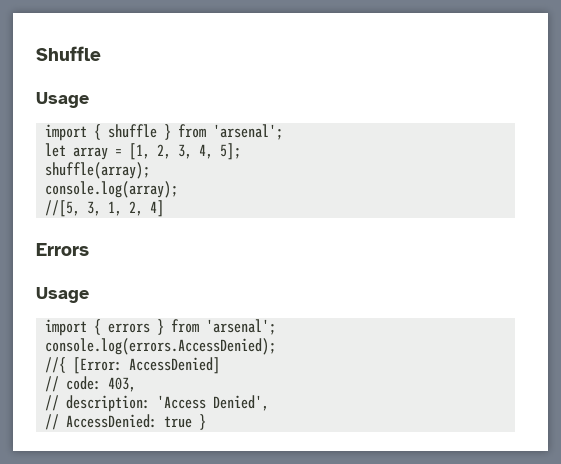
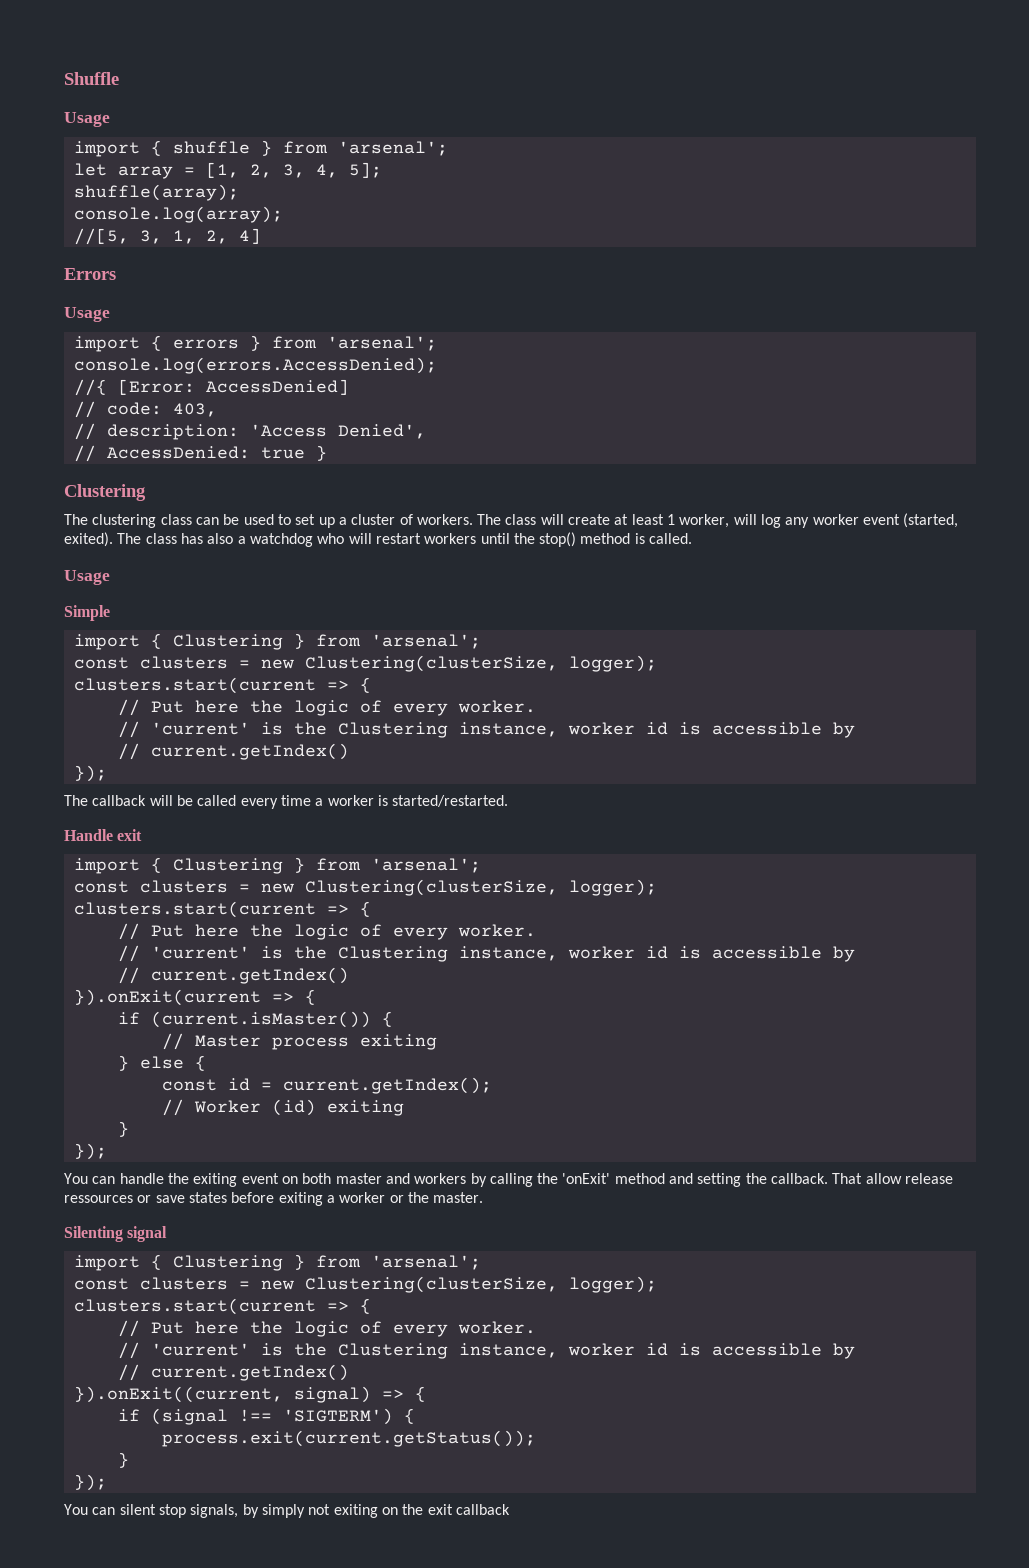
(207, 422) none -> [64,484,146,501] [64,513,959,528] [64,532,693,547] [64,570,110,585] [64,605,110,621] [73,633,481,650] [73,655,657,672] [73,677,371,694] [117,699,536,716] [117,721,855,738] [117,743,349,760] [73,765,107,782] [64,795,509,809] [64,829,143,841] [73,857,481,874] [73,879,657,896] [73,901,371,918] [117,923,536,940] [117,945,855,962] [117,967,349,984] [73,989,316,1006] [117,1011,393,1028] [161,1033,437,1050] [117,1055,206,1071] [161,1077,492,1094] [161,1099,404,1116] [117,1121,129,1137] [73,1143,107,1160] [64,1173,954,1187] [64,1192,484,1206] [64,1226,168,1242] [73,1254,481,1271] [73,1276,657,1293] [73,1298,371,1315] [117,1320,536,1337] [117,1342,855,1359] [117,1364,349,1381] [73,1386,426,1403] [117,1408,415,1425] [161,1430,536,1447] [117,1452,129,1468] [73,1474,107,1491] [64,1504,510,1518] // Clustering // The clustering class can be used to set up a cluster of workers. The class will create at least 1 worker, will log any worker event (started, exited). The class has also a watchdog who will restart workers until the stop() method is called. // Usage // Simple // import { Clustering } from 'arsenal'; // const clusters = new Clustering(clusterSize, logger); // clusters.start(current => { // // Put here the logic of every worker. // // 'current' is the Clustering instance, worker id is accessible by // // current.getIndex() // }); // The callback will be called every time a worker is started/restarted. // Handle exit // import { Clustering } from 'arsenal'; // const clusters = new Clustering(clusterSize, logger); // clusters.start(current => { // // Put here the logic of every worker. // // 'current' is the Clustering instance, worker id is accessible by // // current.getIndex() // }).onExit(current => { // if (current.isMaster()) { // // Master process exiting // } else { // const id = current.getIndex(); // // Worker (id) exiting // } // }); // You can handle the exiting event on both master and workers by calling the 'onExit' method and setting the callback. That allow release ressources or save states before exiting a worker or the master. // Silenting signal // import { Clustering } from 'arsenal'; // const clusters = new Clustering(clusterSize, logger); // clusters.start(current => { // // Put here the logic of every worker. // // 'current' is the Clustering instance, worker id is accessible by // // current.getIndex() // }).onExit((current, signal) => { // if (signal !== 'SIGTERM') { // process.exit(current.getStatus()); // } // }); // You can silent stop signals, by simply not exiting on the exit callback

